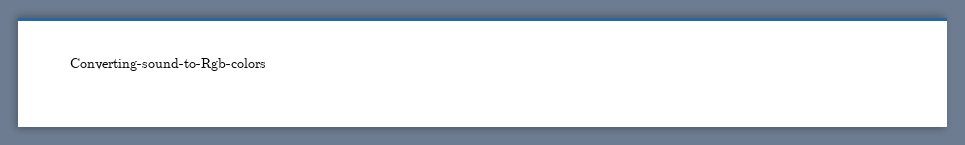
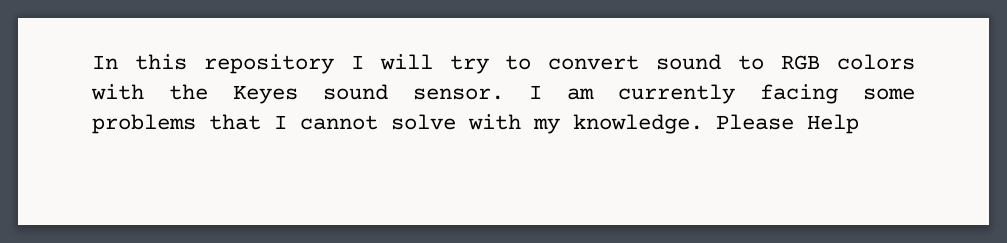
[70,58,266,71] Converting-sound-to-Rgb-colors -> [92,54,915,74] [91,84,915,104] [92,114,859,134] In this repository I will try to convert sound to RGB colors with the Keyes sound sensor. I am currently facing some problems that I cannot solve with my knowledge. Please Help

